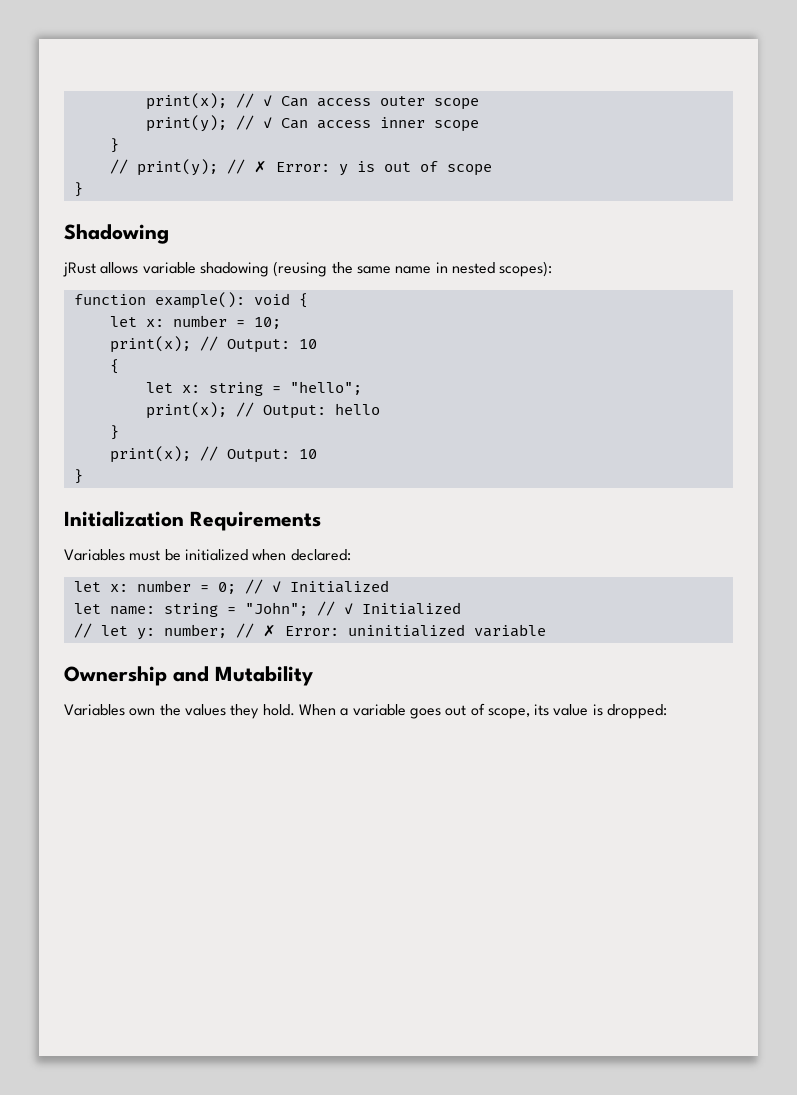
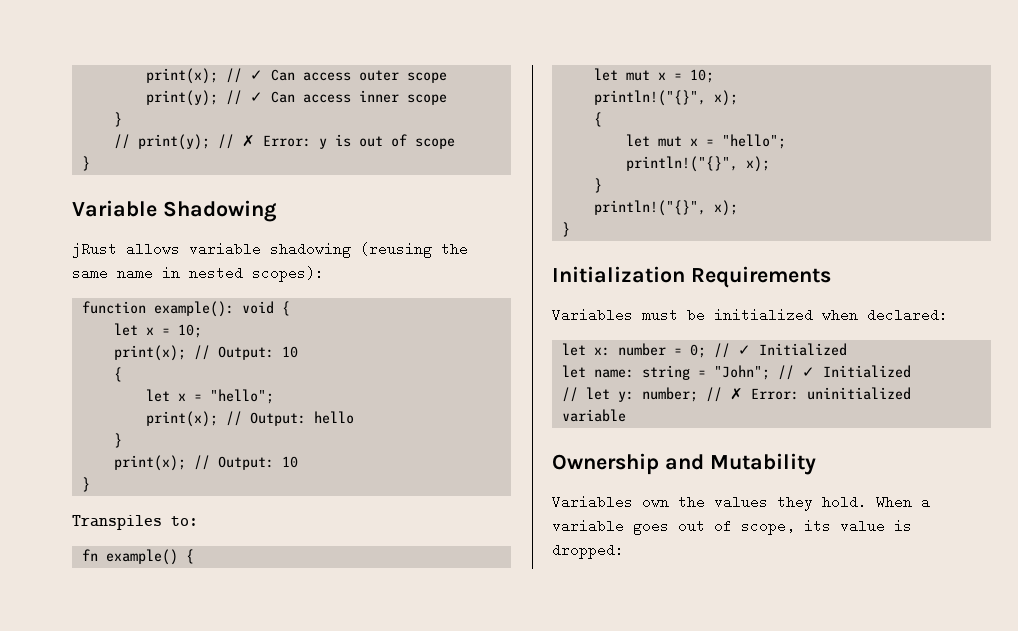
(83, 189) none -> [72,200,157,217] Variable
[145,315,227,327] x: number -> [145,327,154,335] x
[181,382,263,396] x: string -> [177,393,186,401] x
(83, 476) none -> [72,515,198,530] [81,549,194,565] [593,68,714,83] [593,90,738,106] [593,112,602,127] [625,134,786,149] [625,156,770,172] [593,178,602,193] [593,200,738,216] [561,222,570,237] // Transpiles to: // fn example() { // let mut x = 10; // println!("{}", x); // { // let mut x = "hello"; // println!("{}", x); // } // println!("{}", x); // }

